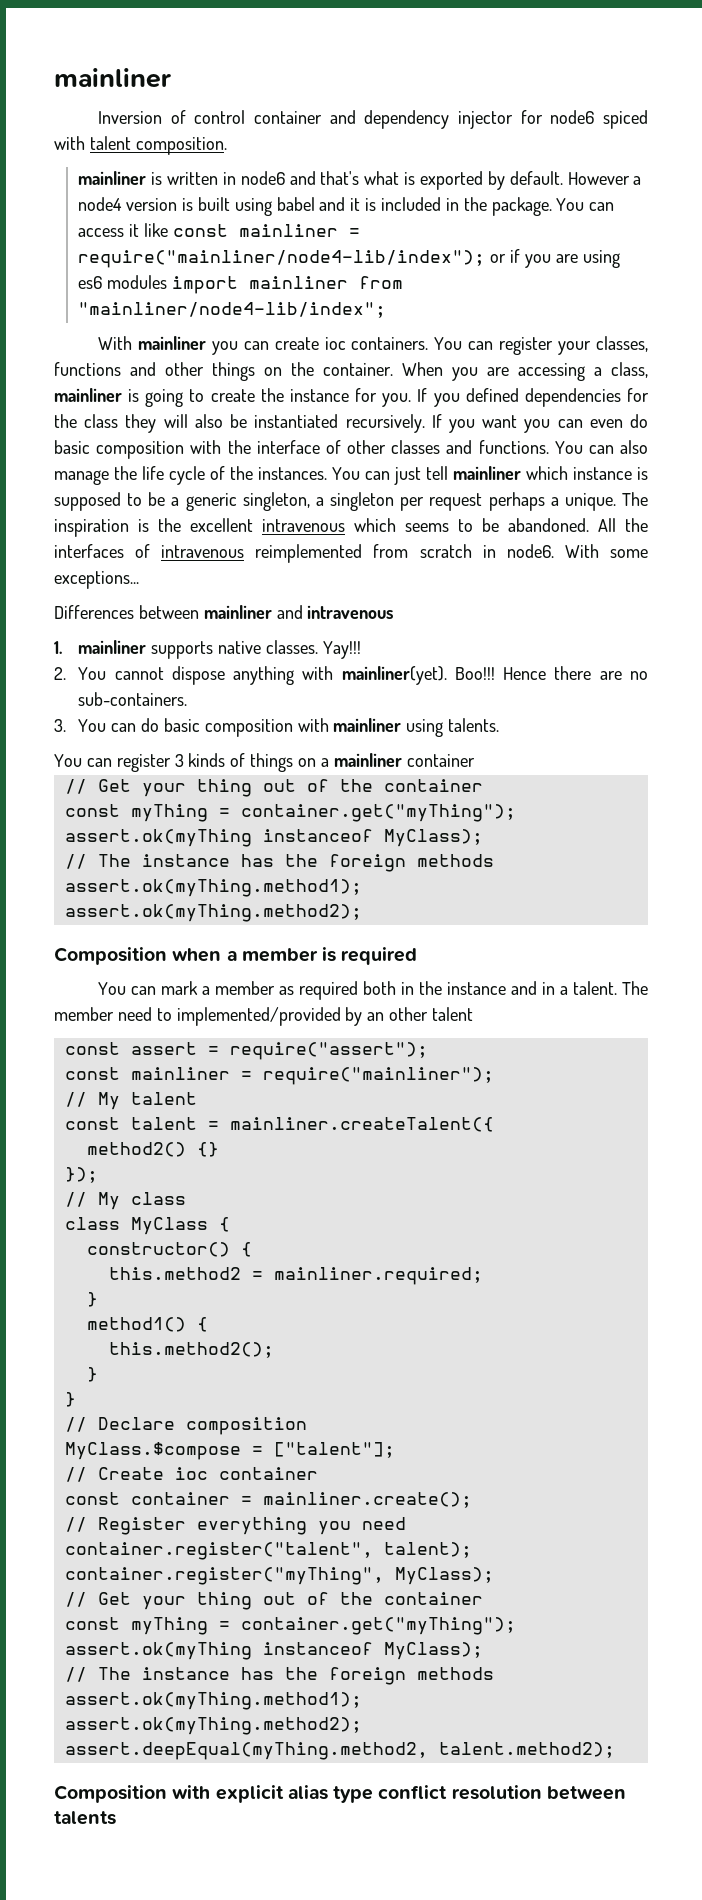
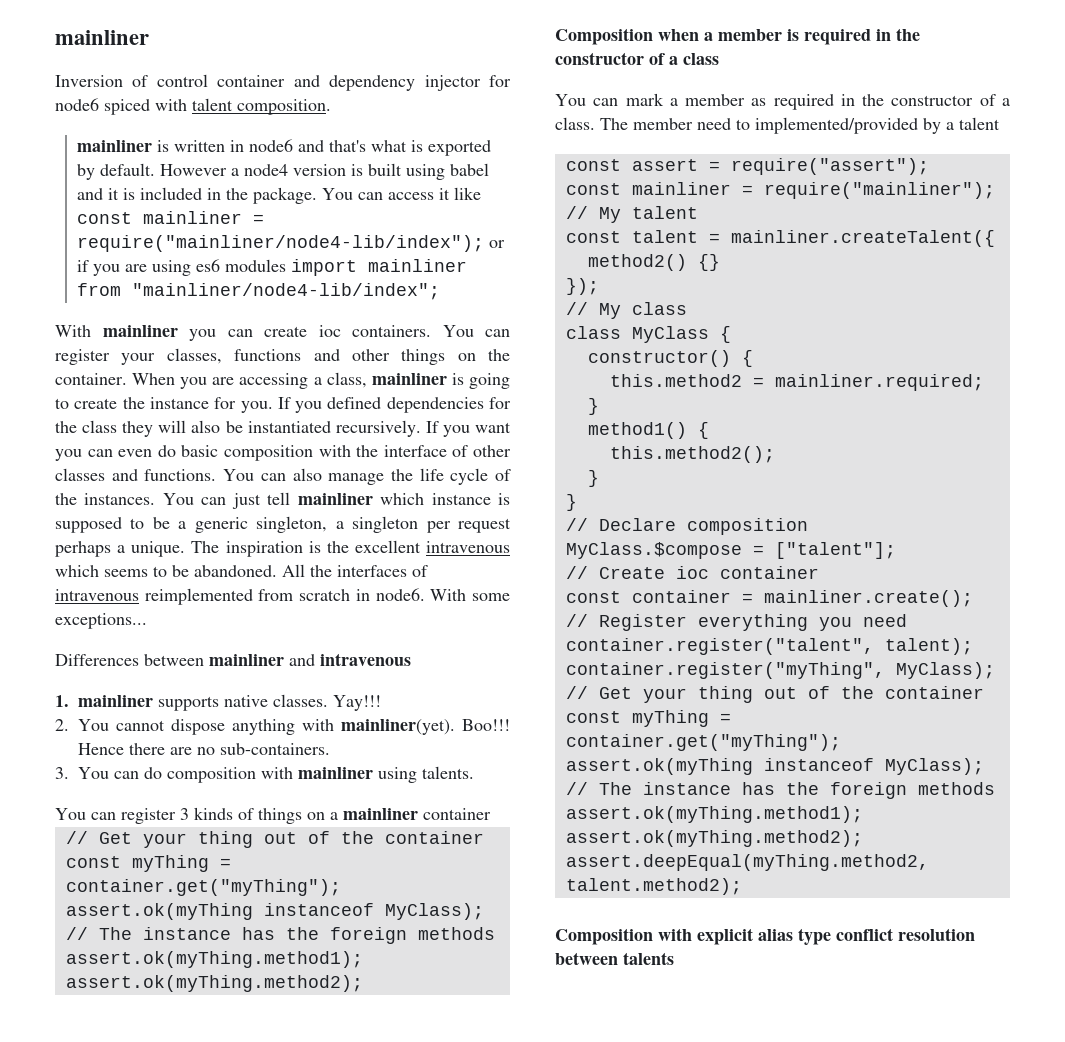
[163,718,200,732] basic -> (162, 773) none
(418, 956) none -> [876,28,920,41] [555,52,719,65] in the constructor of a class
[363,981,618,995] both in the instance and in a talent. -> [840,94,1010,106] [555,117,595,130] in the constructor of a class.
[367,1007,429,1021] an other -> [946,122,954,130] a

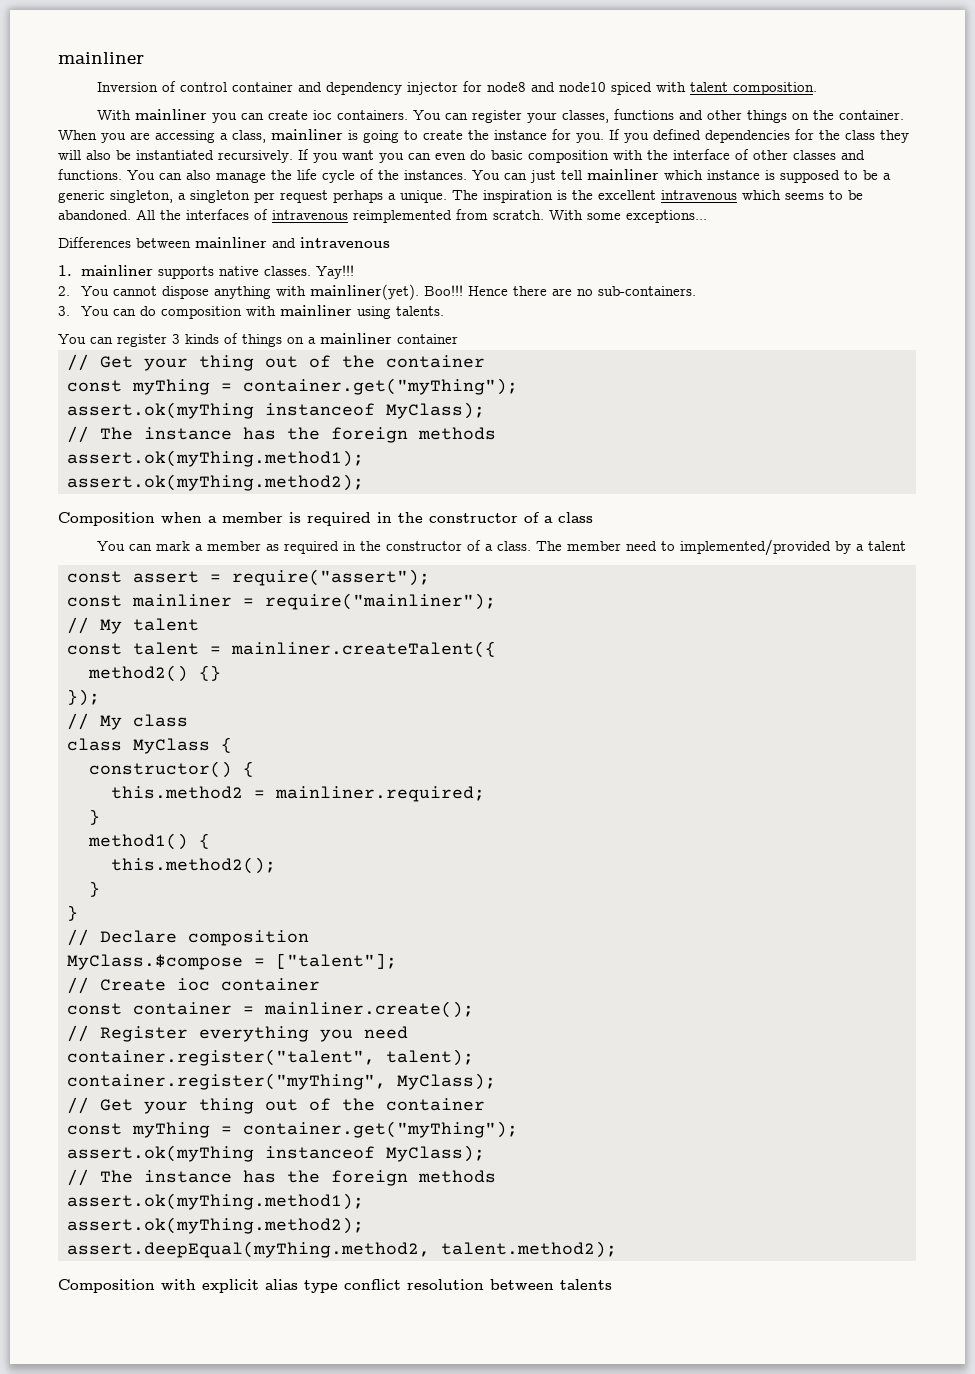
[55,98,99,111] node6 -> [486,82,606,92] node8 and node10
[77,139,492,156] [77,163,490,180] [77,187,482,204] [77,211,265,224] [77,235,506,252] [77,259,468,276] [77,283,441,300] // mainliner is written in node6 and that's what is exported by default. However a node4 version is built using babel and it is included in the package. You can access it like const mainliner = require("mainliner/node4-lib/index"); or if you are using es6 modules import mainliner from "mainliner/node4-lib/index"; -> (817, 88) none
[299,588,425,601] scratch in node6. -> [493,210,544,220] scratch.

